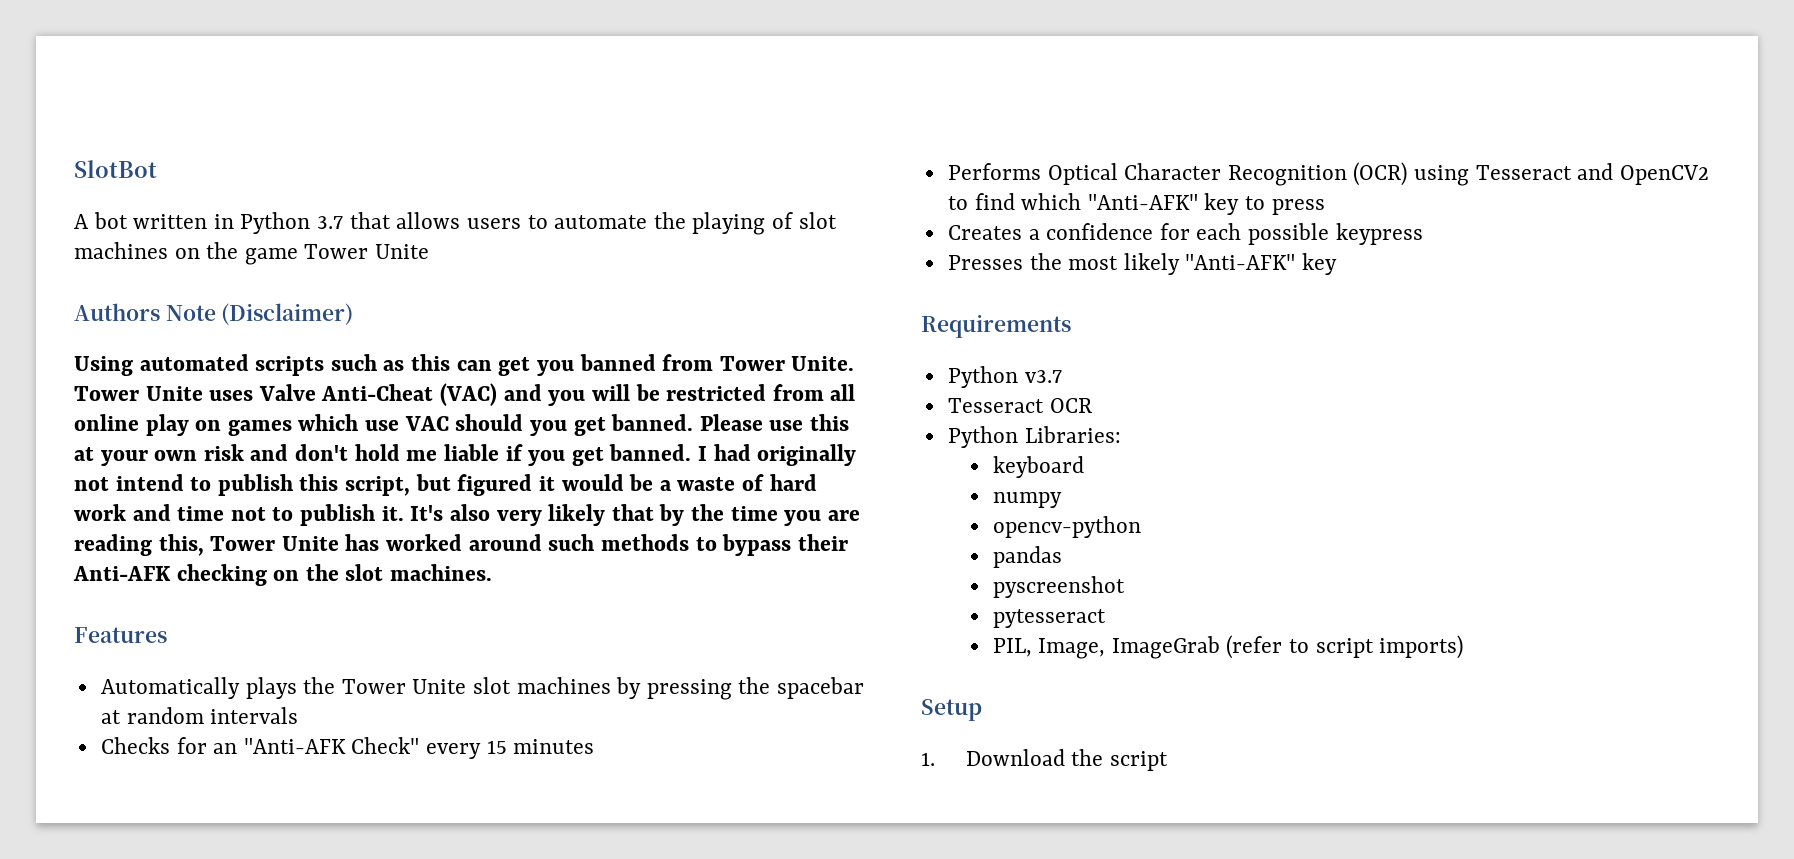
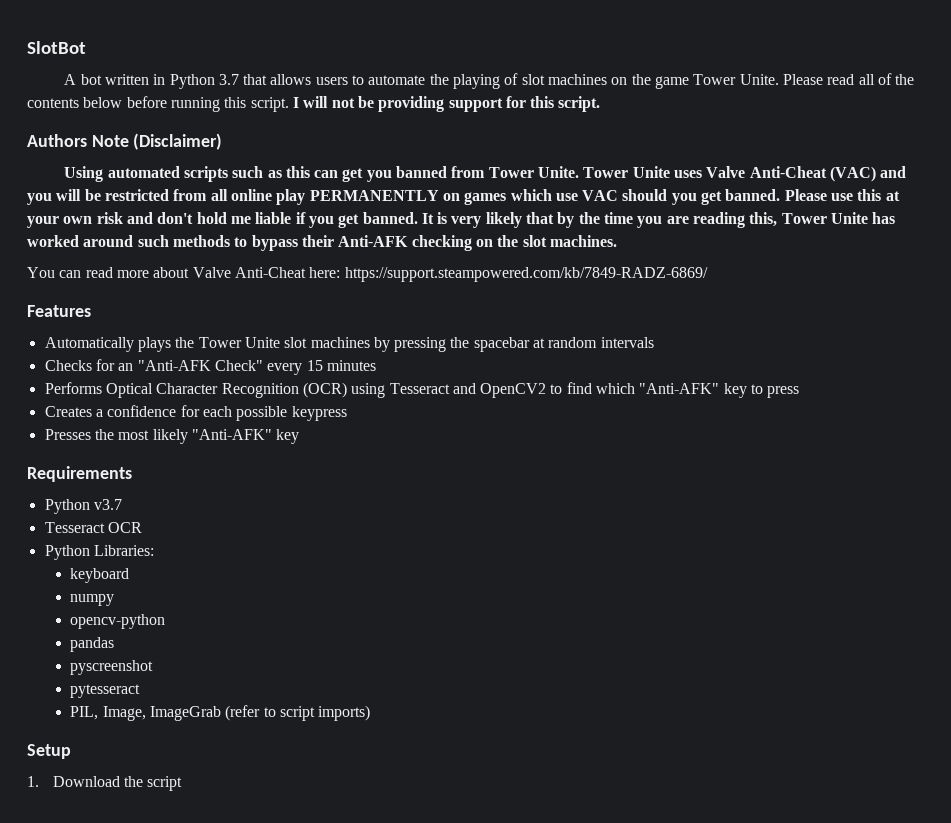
[375,244,430,259] Unite -> [739,73,915,85] [27,96,601,112] Unite. Please read all of the contents below before running this script. I will not be providing support for this script.
(189, 425) none -> [309,190,439,201] PERMANENTLY
[697,444,857,466] [74,474,817,496] [74,504,490,526] I had originally not intend to publish this script, but figured it would be a waste of hard work and time not to publish it. It's also -> [421,212,448,224] It is
(493, 572) none -> [27,267,708,282] // You can read more about Valve Anti-Cheat here: https://support.steampowered.com/kb/7849-RADZ-6869/

